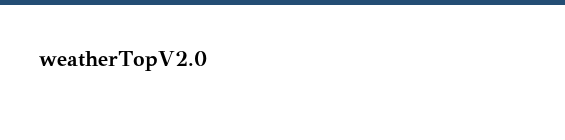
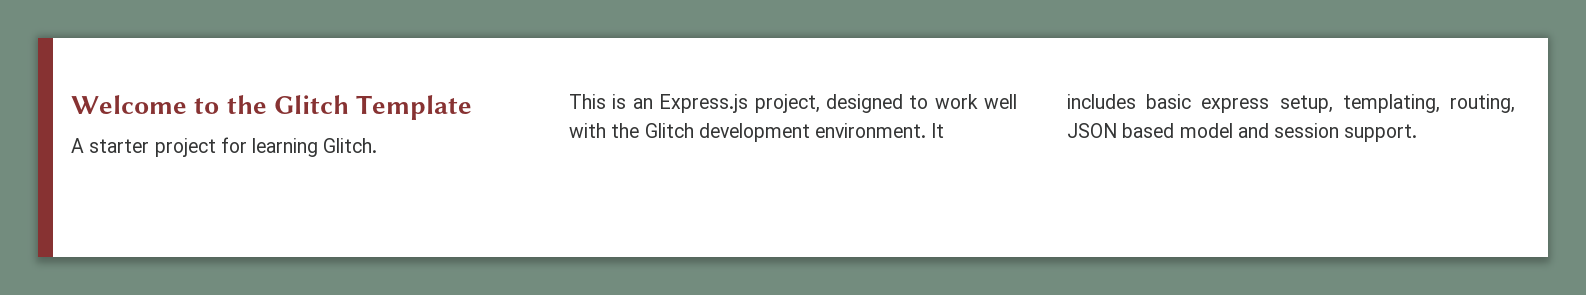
[39,51,207,71] weatherTopV2.0 -> [71,95,473,120] [71,137,378,157] [569,94,1017,113] [569,123,945,142] [1067,94,1515,113] [1067,123,1418,142] Welcome to the Glitch Template // A starter project for learning Glitch. // This is an Express.js project, designed to work well with the Glitch development environment. It includes basic express setup, templating, routing, JSON based model and session support.

